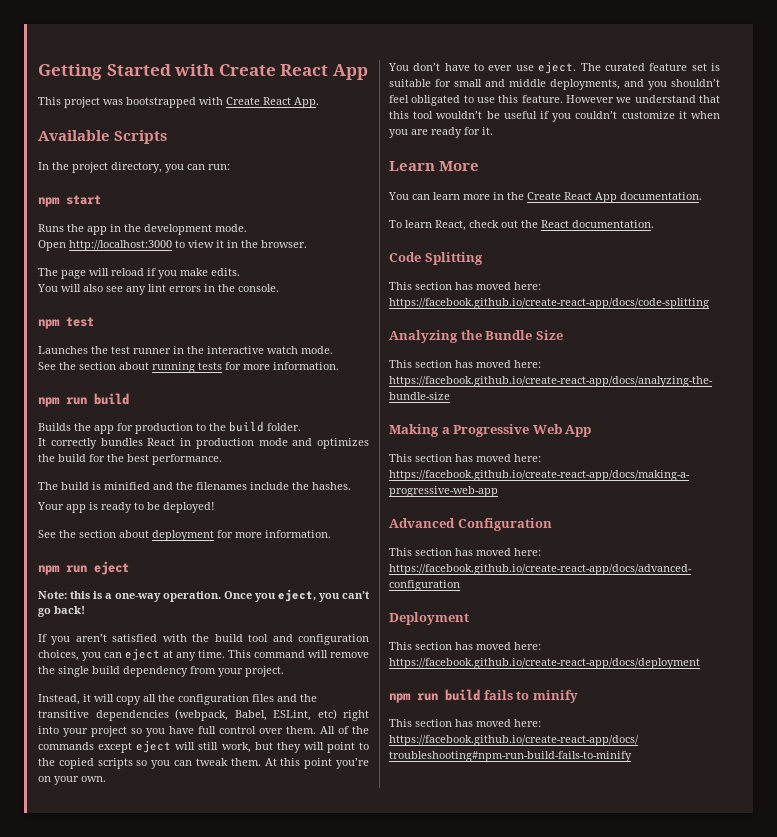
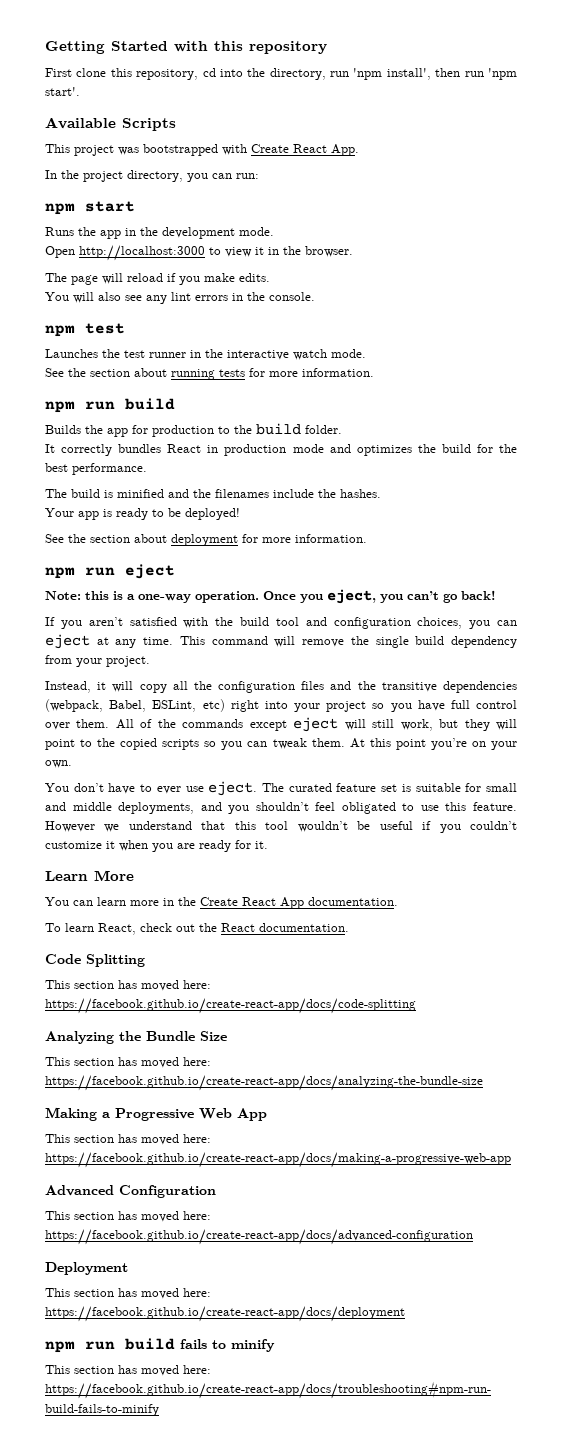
[218,64,368,80] Create React App -> [214,41,327,54] [45,68,517,80] [45,87,80,96] [45,117,176,131] this repository // First clone this repository, cd into the directory, run 'npm install', then run 'npm start'. // Available Scripts
[38,130,168,144] // Available Scripts -> (359, 150) none

